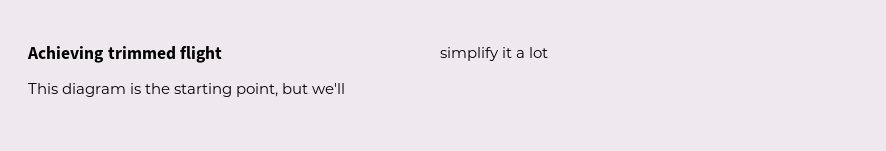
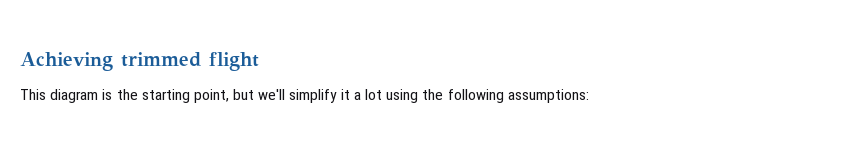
(549, 52) none -> [386,89,589,103] using the following assumptions:

